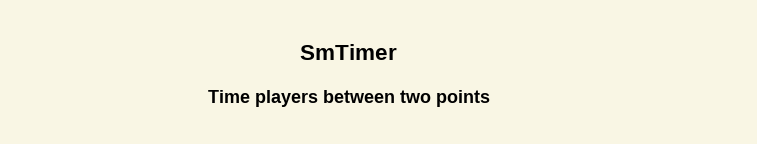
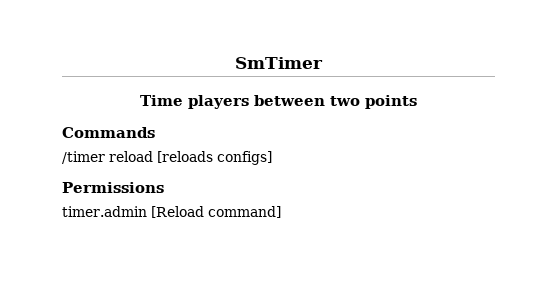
(490, 98) none -> [62,127,155,138] [62,151,272,165] [62,182,164,193] [62,206,281,218] // Commands // /timer reload [reloads configs] // Permissions // timer.admin [Reload command]

